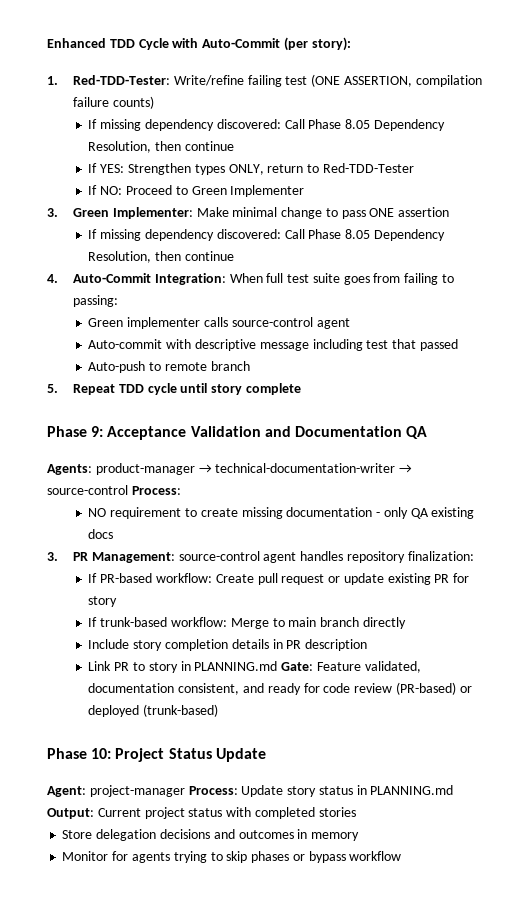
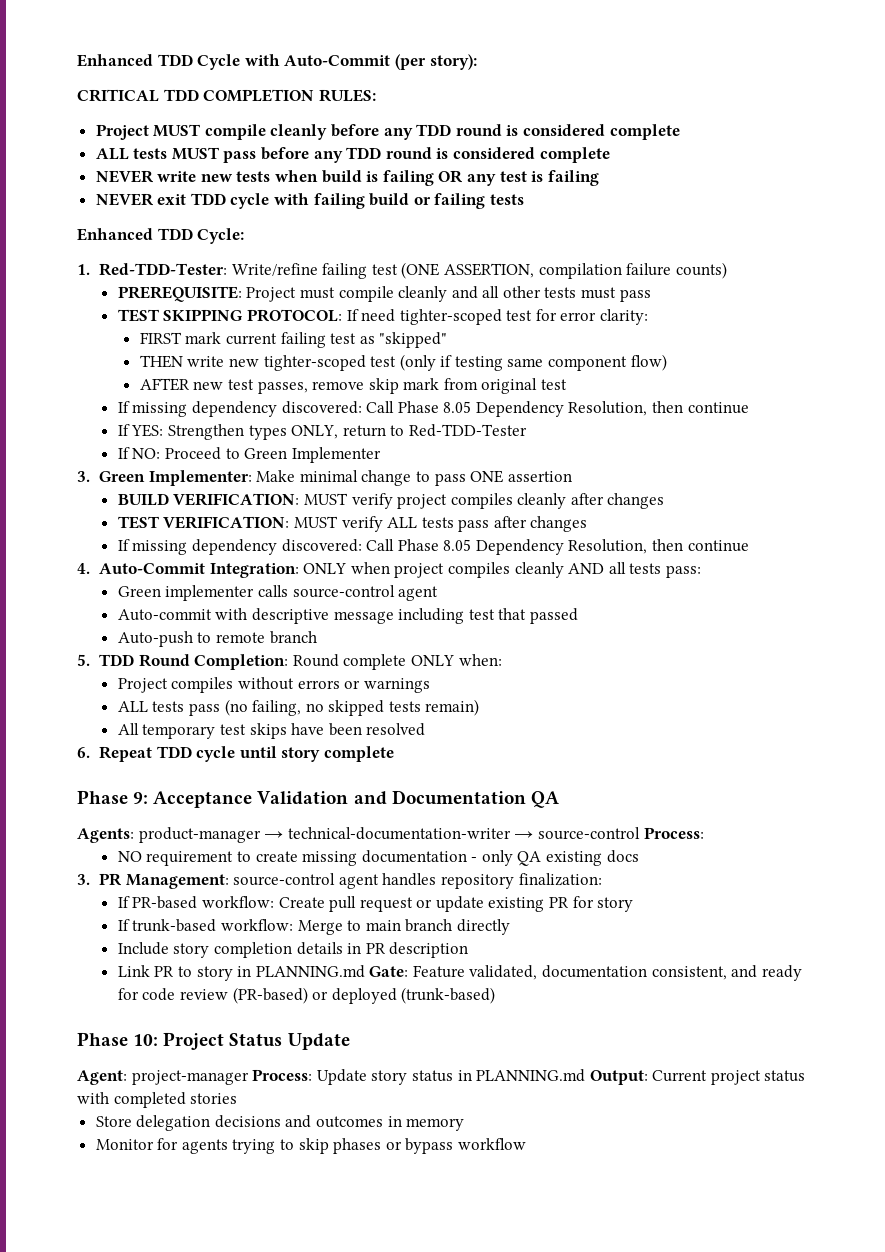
(351, 44) none -> [77,89,376,102] [95,124,680,140] [95,147,610,163] [95,170,599,186] [95,193,525,209] [77,228,245,244] // CRITICAL TDD COMPLETION RULES: // Project MUST compile cleanly before any TDD round is considered complete // ALL tests MUST pass before any TDD round is considered complete // NEVER write new tests when build is failing OR any test is failing // NEVER exit TDD cycle with failing build or failing tests // Enhanced TDD Cycle:
(154, 102) none -> [117,286,651,302] [117,309,649,325] [139,332,448,348] [139,354,667,371] [139,378,568,394] // PREREQUISITE: Project must compile cleanly and all other tests must pass // TEST SKIPPING PROTOCOL: If need tighter-scoped test for error clarity: // FIRST mark current failing test as "skipped" // THEN write new tighter-scoped test (only if testing same component flow) // AFTER new test passes, remove skip mark from original test
(450, 212) none -> [117,493,665,509] [117,516,588,532] // BUILD VERIFICATION: MUST verify project compiles cleanly after changes // TEST VERIFICATION: MUST verify ALL tests pass after changes
[229,273,455,285] [73,295,119,307] When full test suite goes from failing to passing: -> [303,562,701,578] ONLY when project compiles cleanly AND all tests pass:
(58, 388) none -> [99,654,502,670] [117,677,430,693] [117,699,480,716] [117,723,426,739] [77,747,90,758] TDD Round Completion: Round complete ONLY when: // Project compiles without errors or warnings // ALL tests pass (no failing, no skipped tests remain) // All temporary test skips have been resolved // 6.

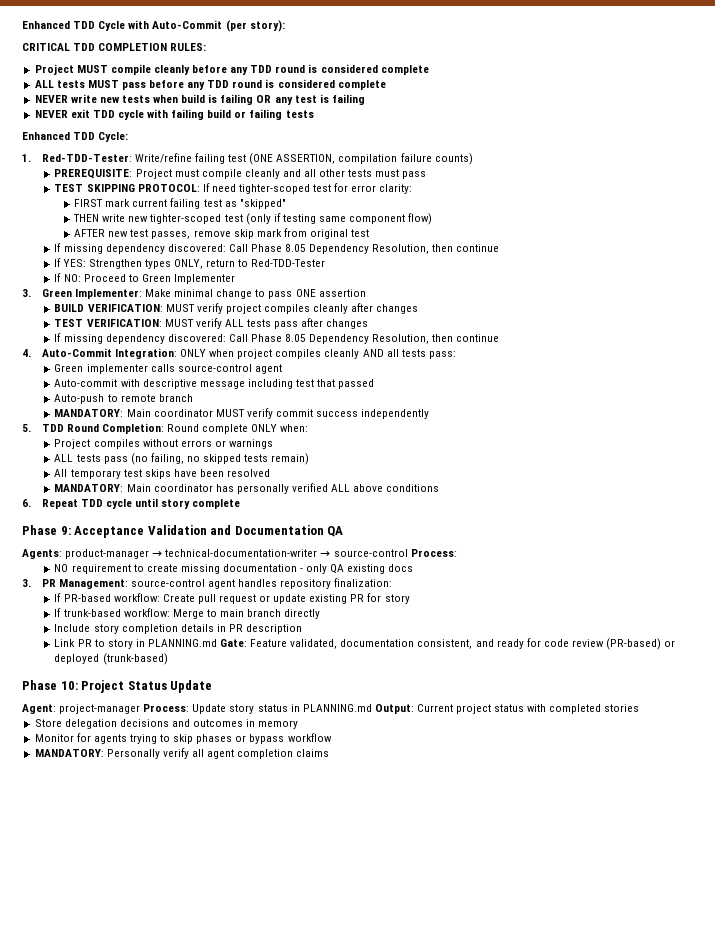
(317, 637) none -> [54,408,430,419] // MANDATORY: Main coordinator MUST verify commit success independently
(426, 729) none -> [54,483,440,494] // MANDATORY: Main coordinator has personally verified ALL above conditions
(527, 1144) none -> [34,748,330,759] // MANDATORY: Personally verify all agent completion claims

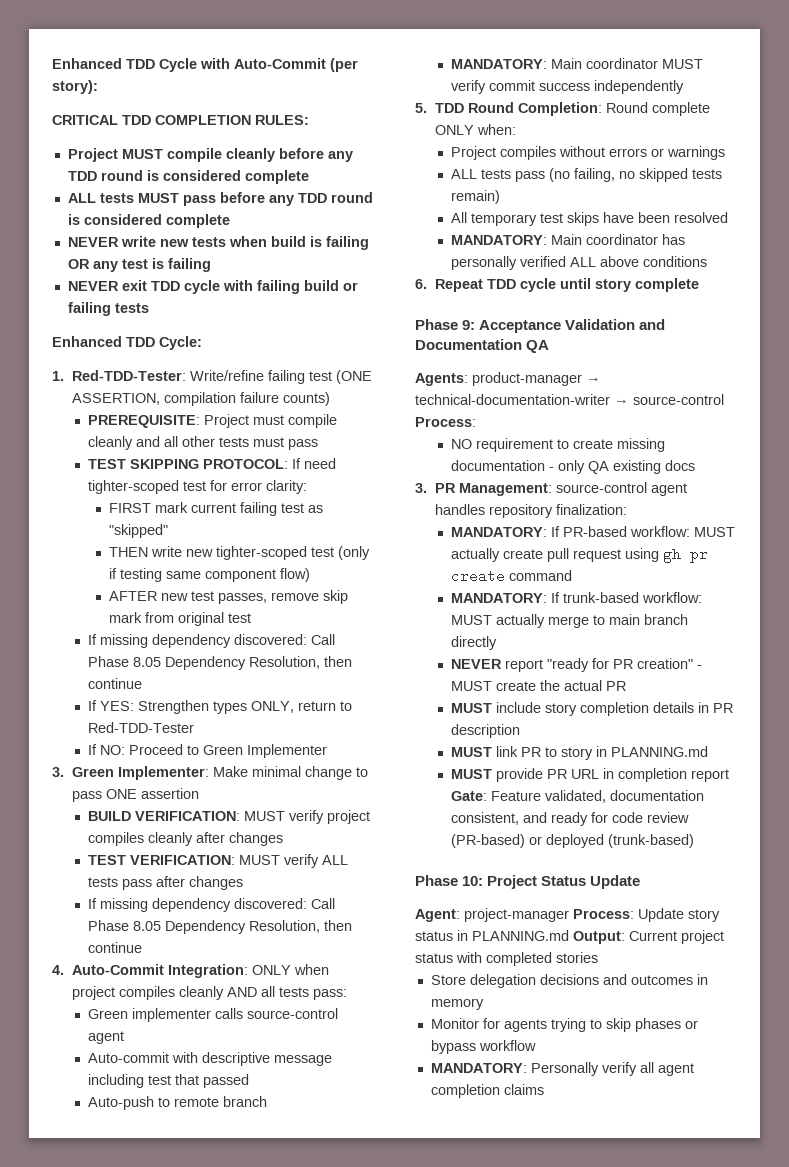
(393, 582) none -> [451,527,548,537] MANDATORY:
[162,593,410,604] [54,608,321,619] [54,624,91,632] Create pull request or update existing PR for story // If trunk-based workflow: Merge to main branch directly // Include -> [694,527,736,537] [451,548,709,563] [451,569,573,583] [451,592,703,603] [451,614,689,628] [451,636,498,650] [451,658,703,672] [451,680,627,691] [451,702,542,713] MUST actually create pull request using gh pr create command // MANDATORY: If trunk-based workflow: MUST actually merge to main branch directly // NEVER report "ready for PR creation" - MUST create the actual PR // MUST include
[54,639,76,647] Link -> [451,746,519,757] MUST link
(217, 643) none -> [451,768,730,782] // MUST provide PR URL in completion report

